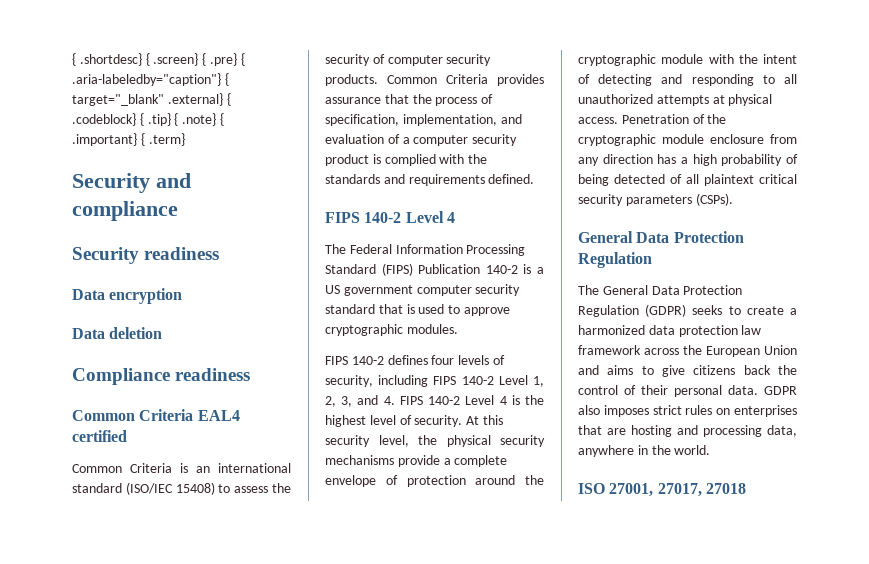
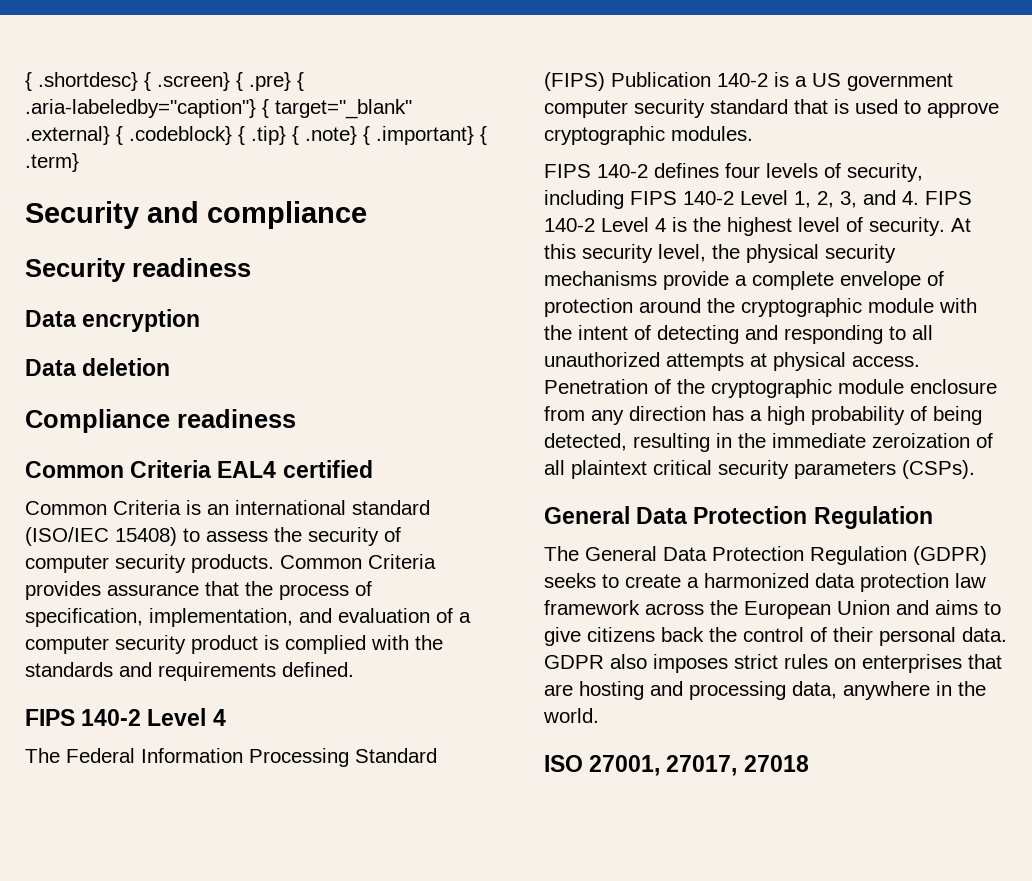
[614,174,665,184] detected -> [544,433,970,452] detected, resulting in the immediate zeroization

